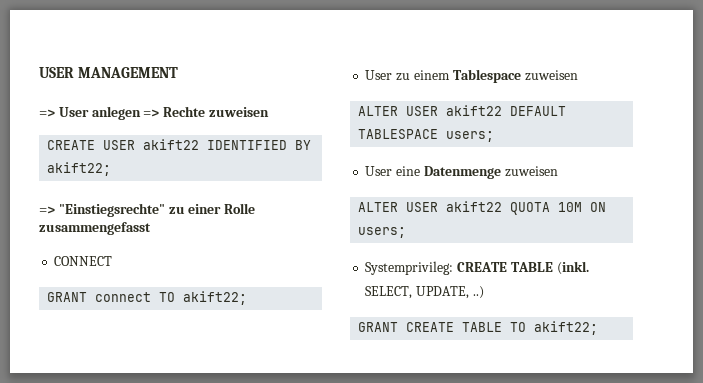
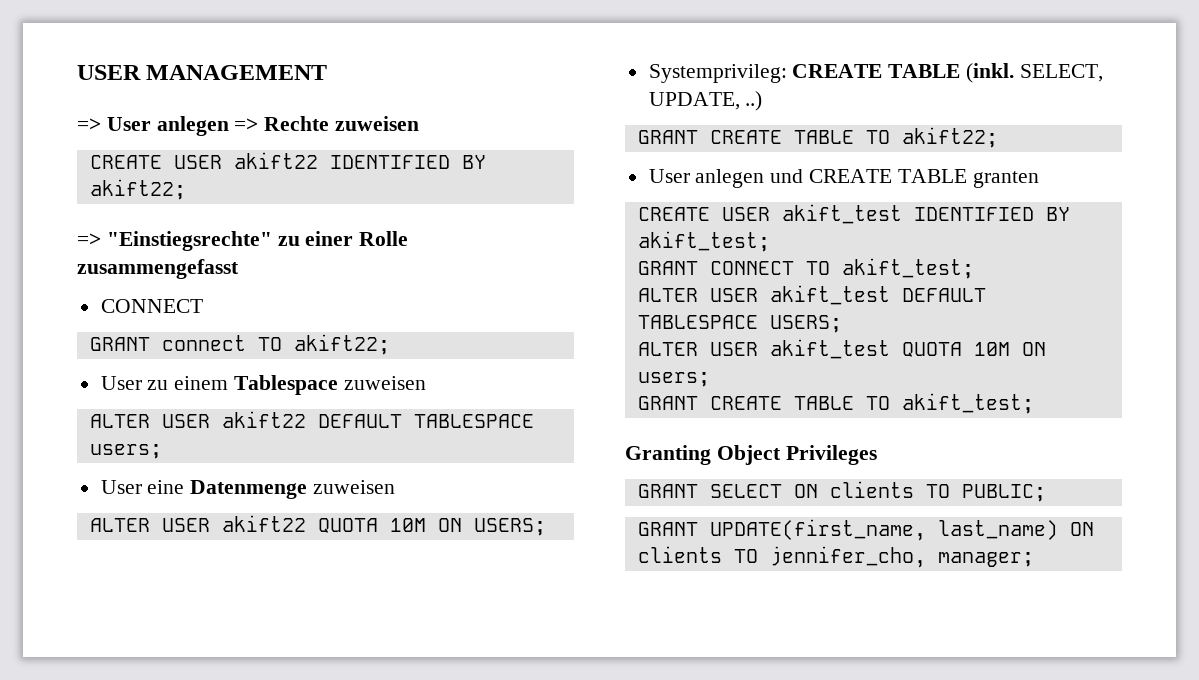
[358,227,407,238] users; -> [473,518,546,536] USERS;
(599, 328) none -> [648,169,1039,188] [637,204,1070,224] [637,231,770,252] [637,258,974,279] [637,285,986,305] [637,315,842,333] [637,339,1046,359] [637,372,710,387] [637,393,1034,414] [625,445,877,465] [637,481,1046,502] [637,519,1094,541] [637,546,1034,568] // User anlegen und CREATE TABLE granten // CREATE USER akift_test IDENTIFIED BY akift_test; // GRANT CONNECT TO akift_test; // ALTER USER akift_test DEFAULT TABLESPACE USERS; // ALTER USER akift_test QUOTA 10M ON users; // GRANT CREATE TABLE TO akift_test; // Granting Object Privileges // GRANT SELECT ON clients TO PUBLIC; // GRANT UPDATE(first_name, last_name) ON clients TO jennifer_cho, manager;

